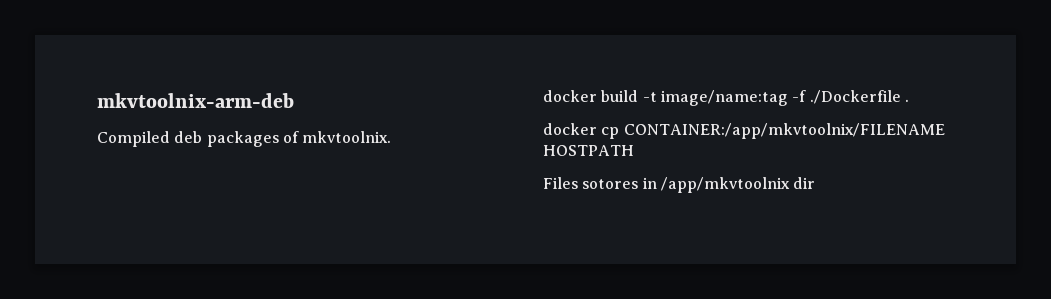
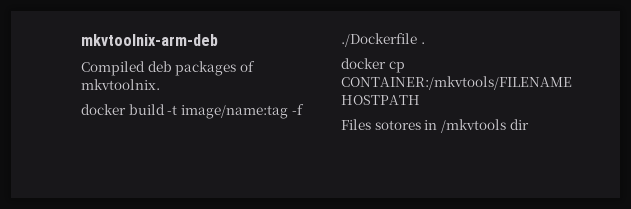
[623,123,945,139] CONTAINER:/app/mkvtoolnix/FILENAME -> [341,76,572,90] CONTAINER:/mkvtools/FILENAME
[660,177,790,193] /app/mkvtoolnix -> [440,119,506,133] /mkvtools

